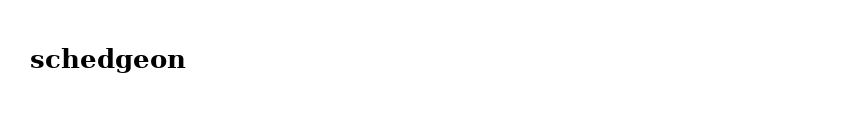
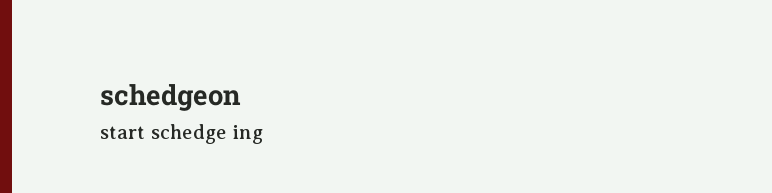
(186, 60) none -> [100,124,264,144] // start schedge ing

